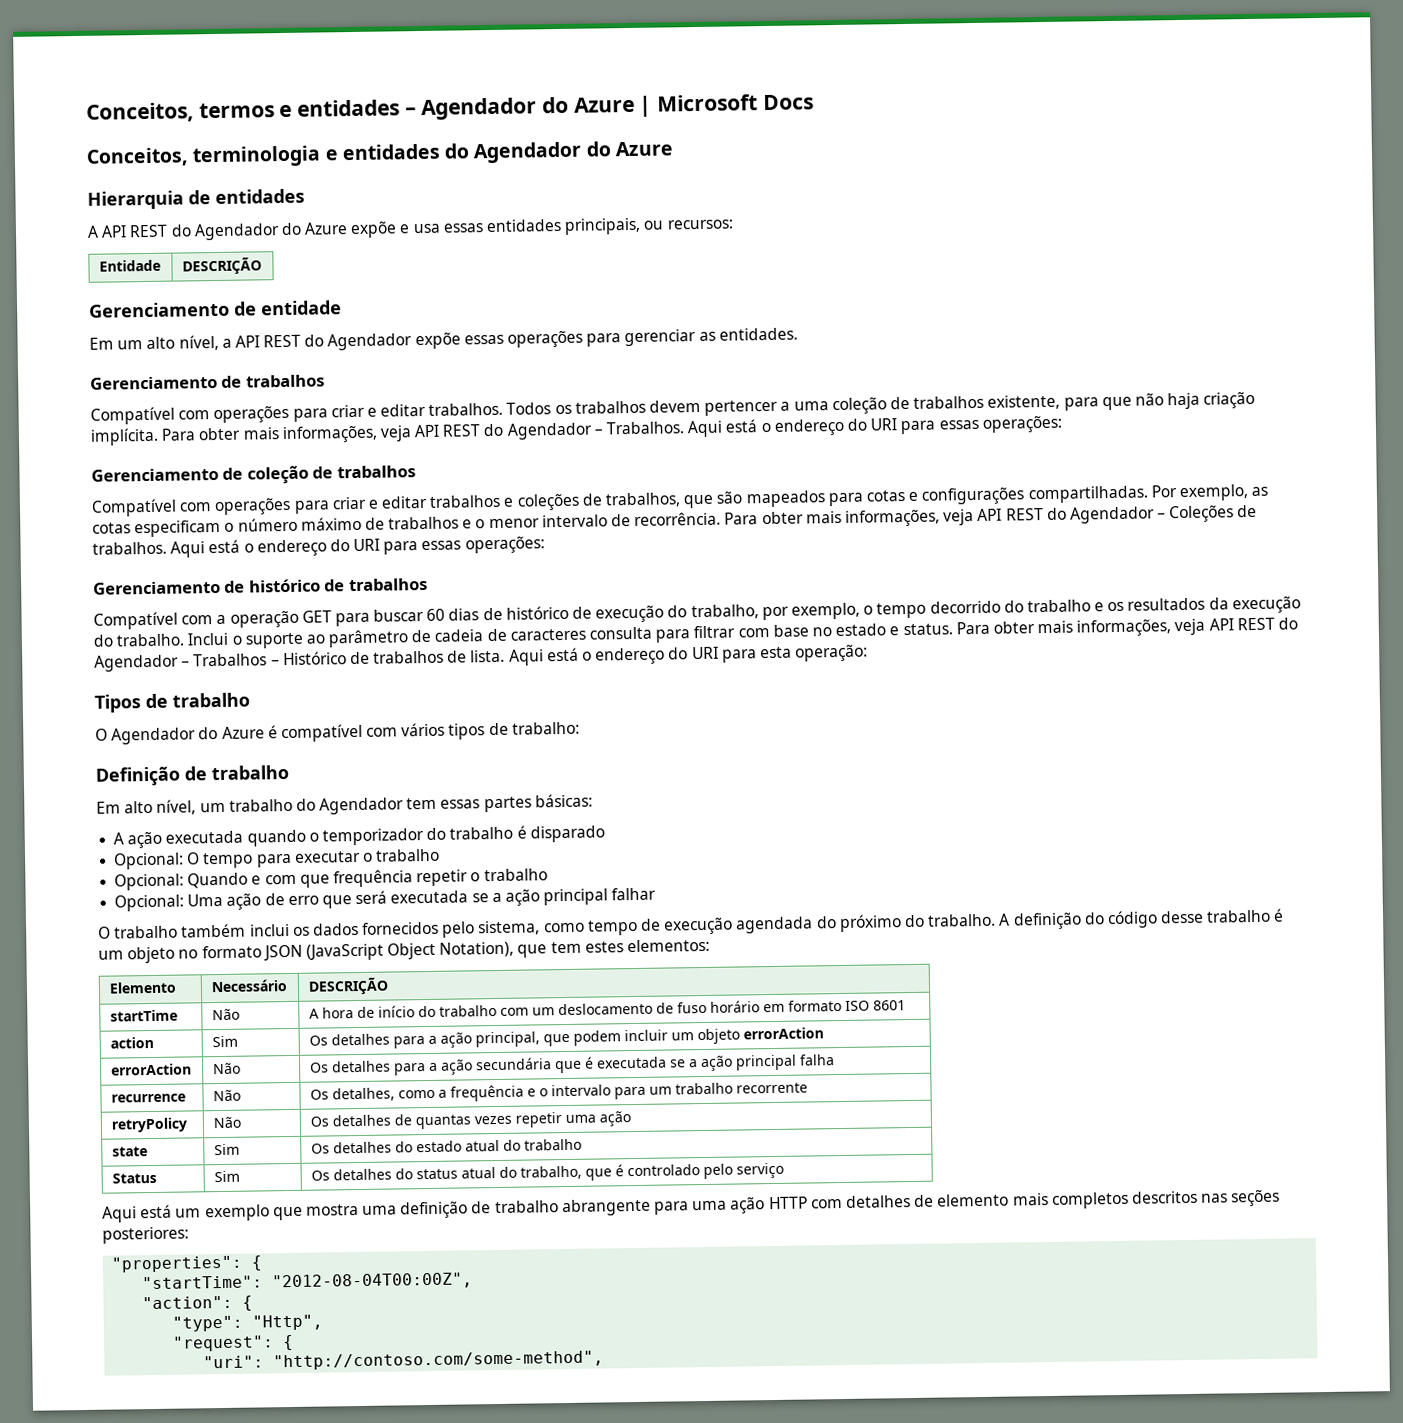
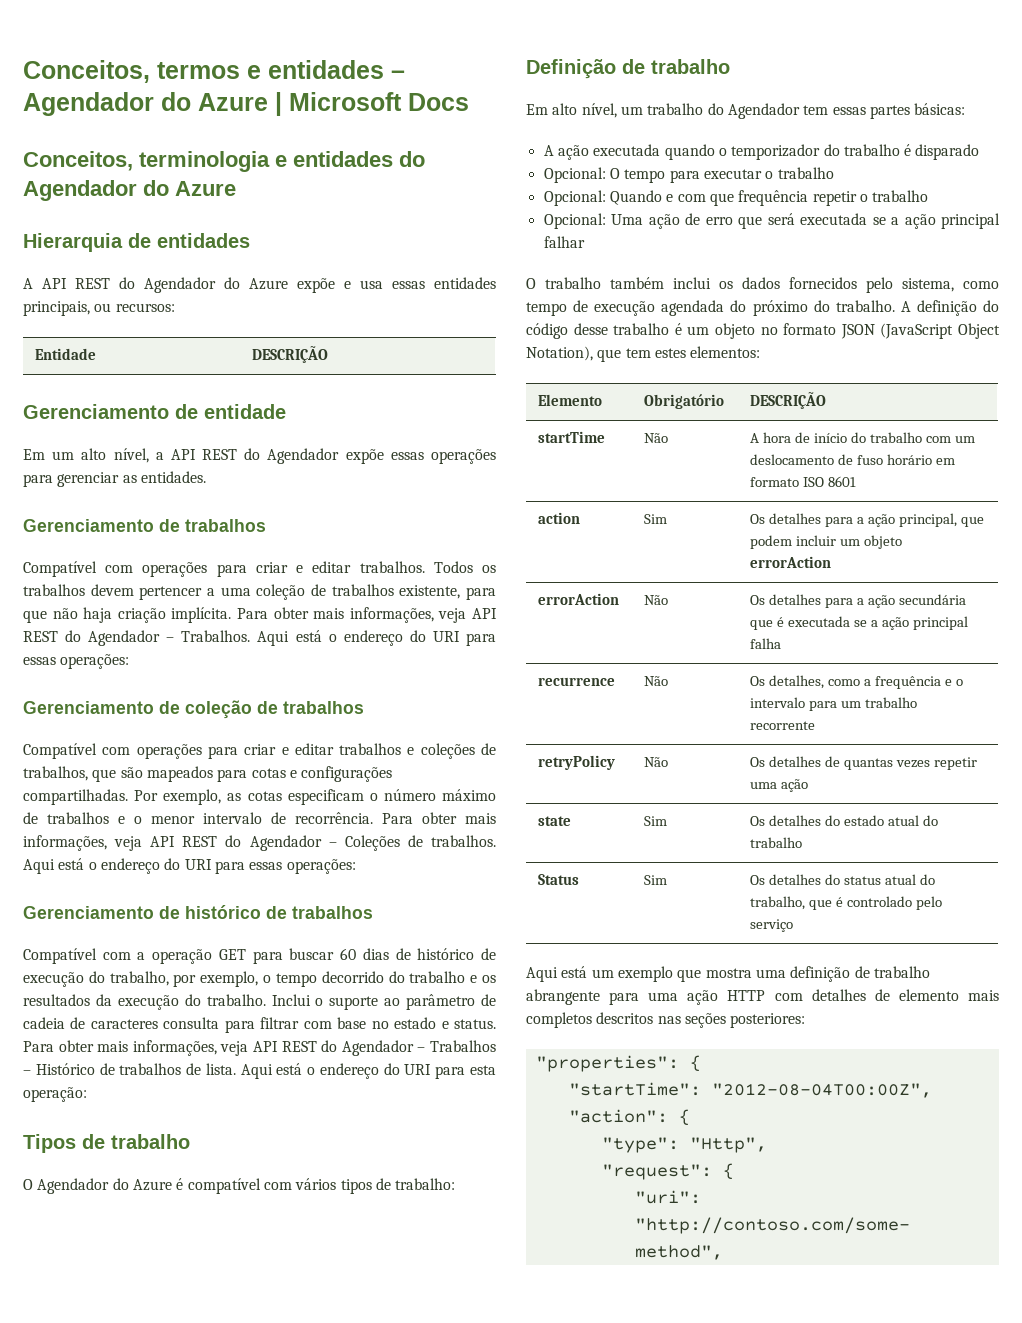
[210,979,288,993] Necessário -> [644,394,725,409] Obrigatório

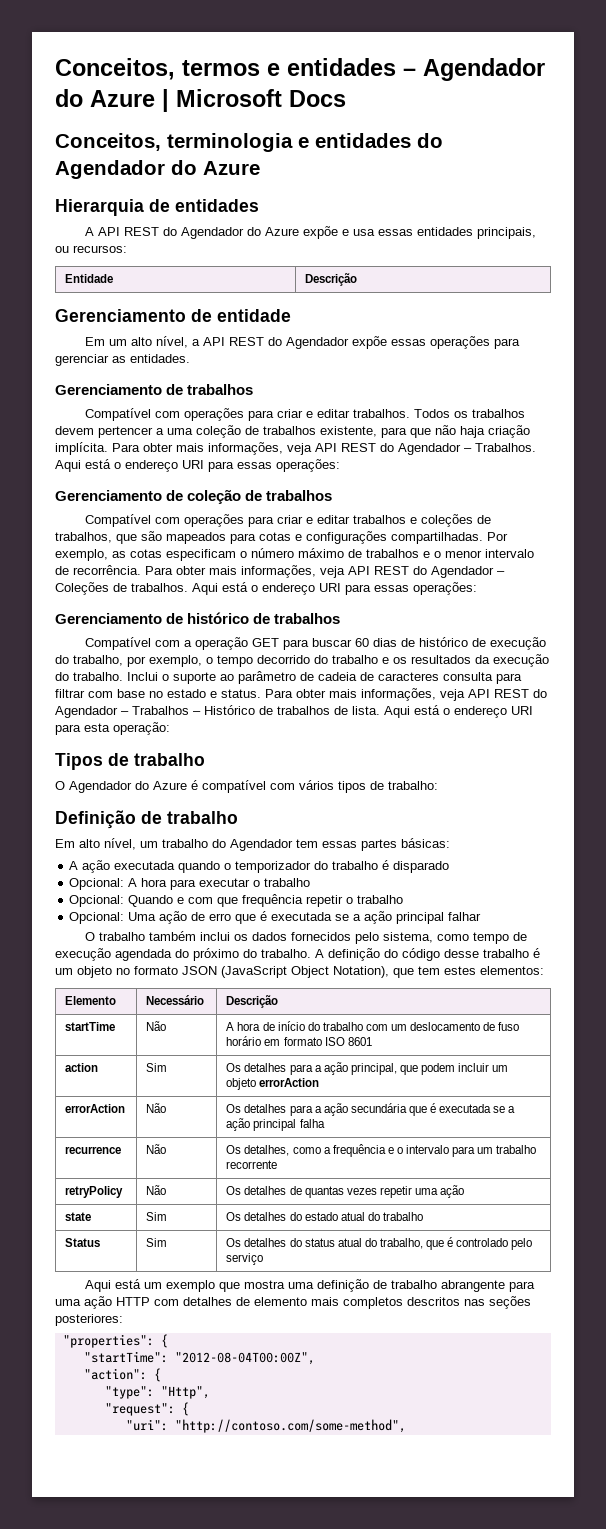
[252,346,329,363] DESCRIÇÃO -> [305,273,358,286] Descrição
[409,630,426,642] do -> (178, 466) none
[164,858,181,870] do -> (315, 589) none
[383,1063,400,1075] do -> (507, 712) none
[609,168,666,183] O tempo -> [128,878,168,887] A hora
[767,213,795,225] será -> [260,911,268,921] é
[644,394,725,409] [750,392,827,409] Obrigatório | DESCRIÇÃO -> [146,995,205,1005] [226,995,279,1008] Necessário | Descrição

